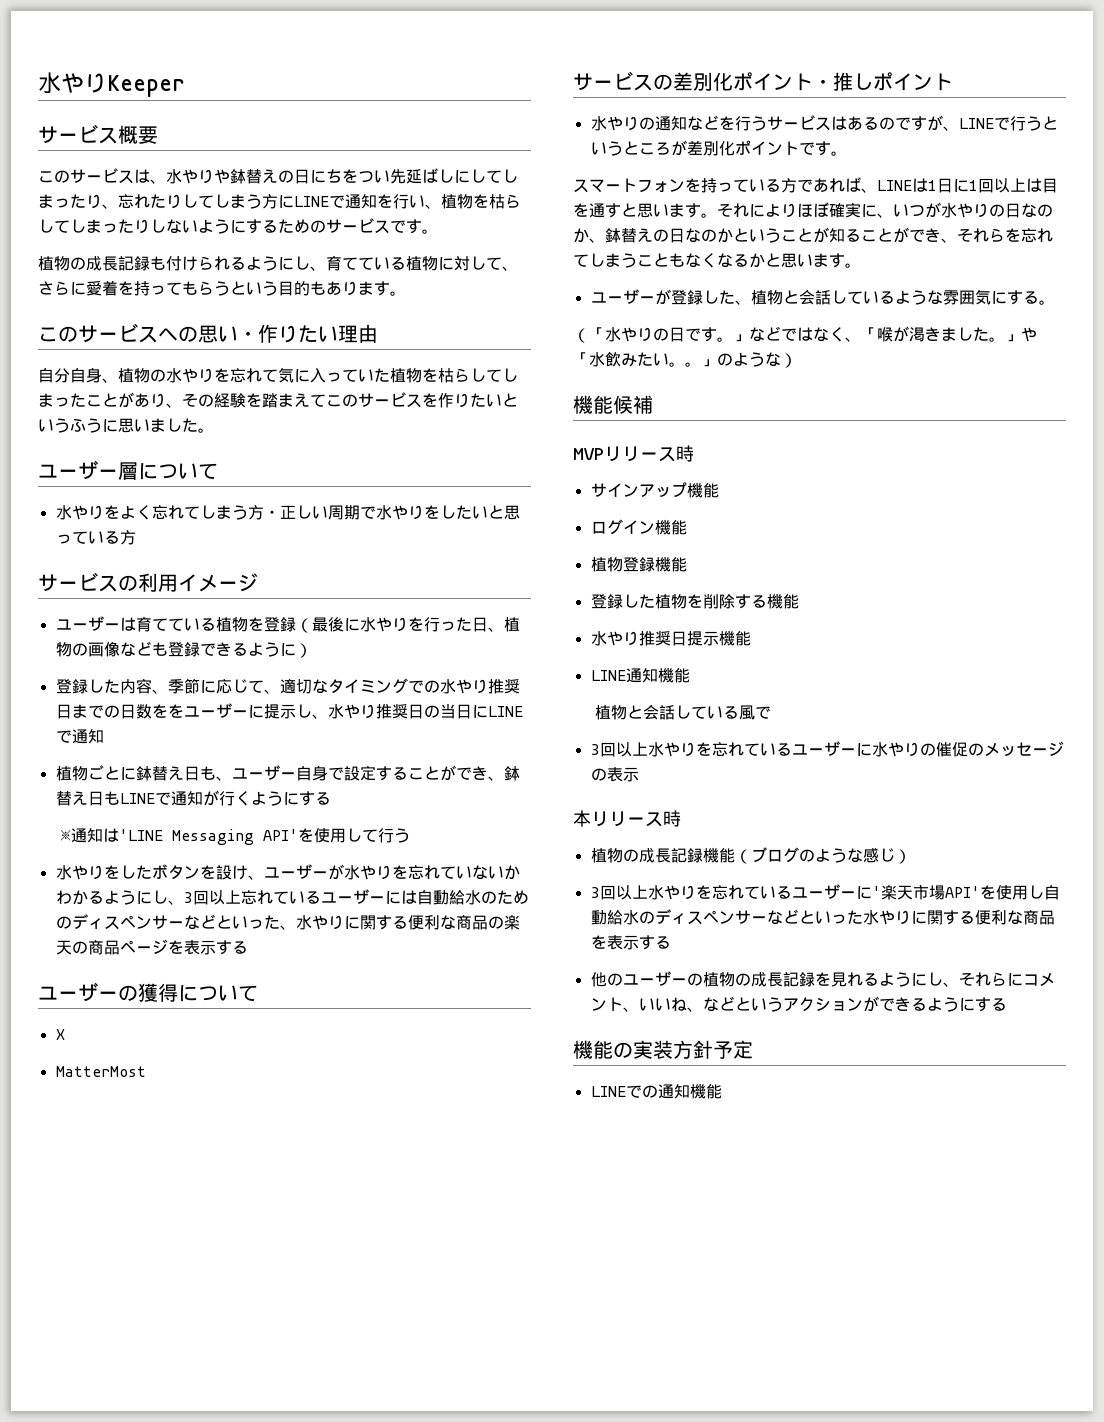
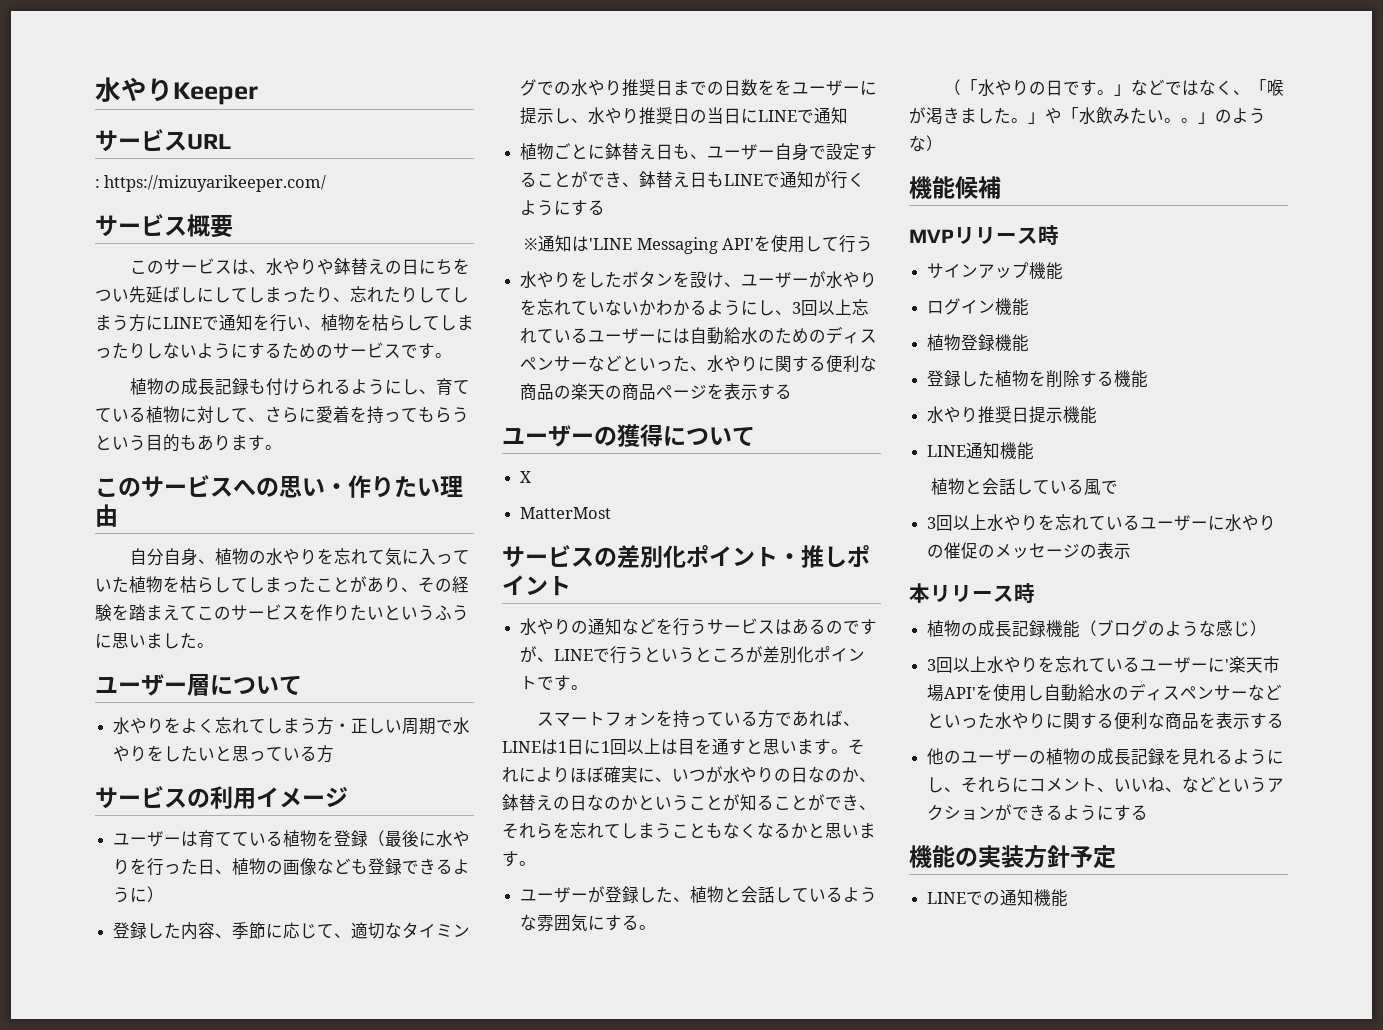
(185, 86) none -> [95,129,231,152] [95,175,327,192] // サービスURL // : https://mizuyarikeeper.com/

